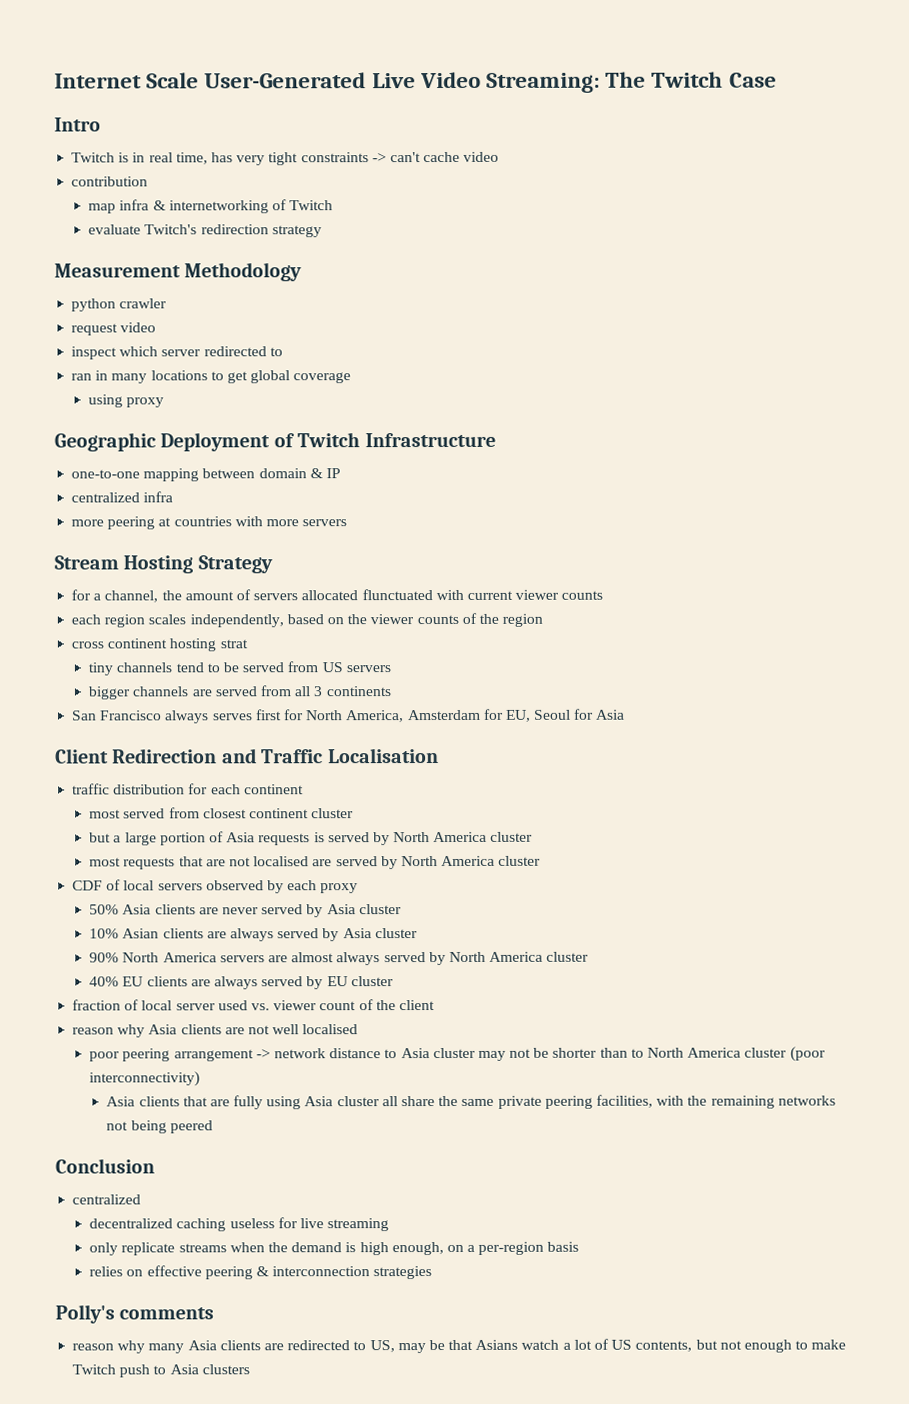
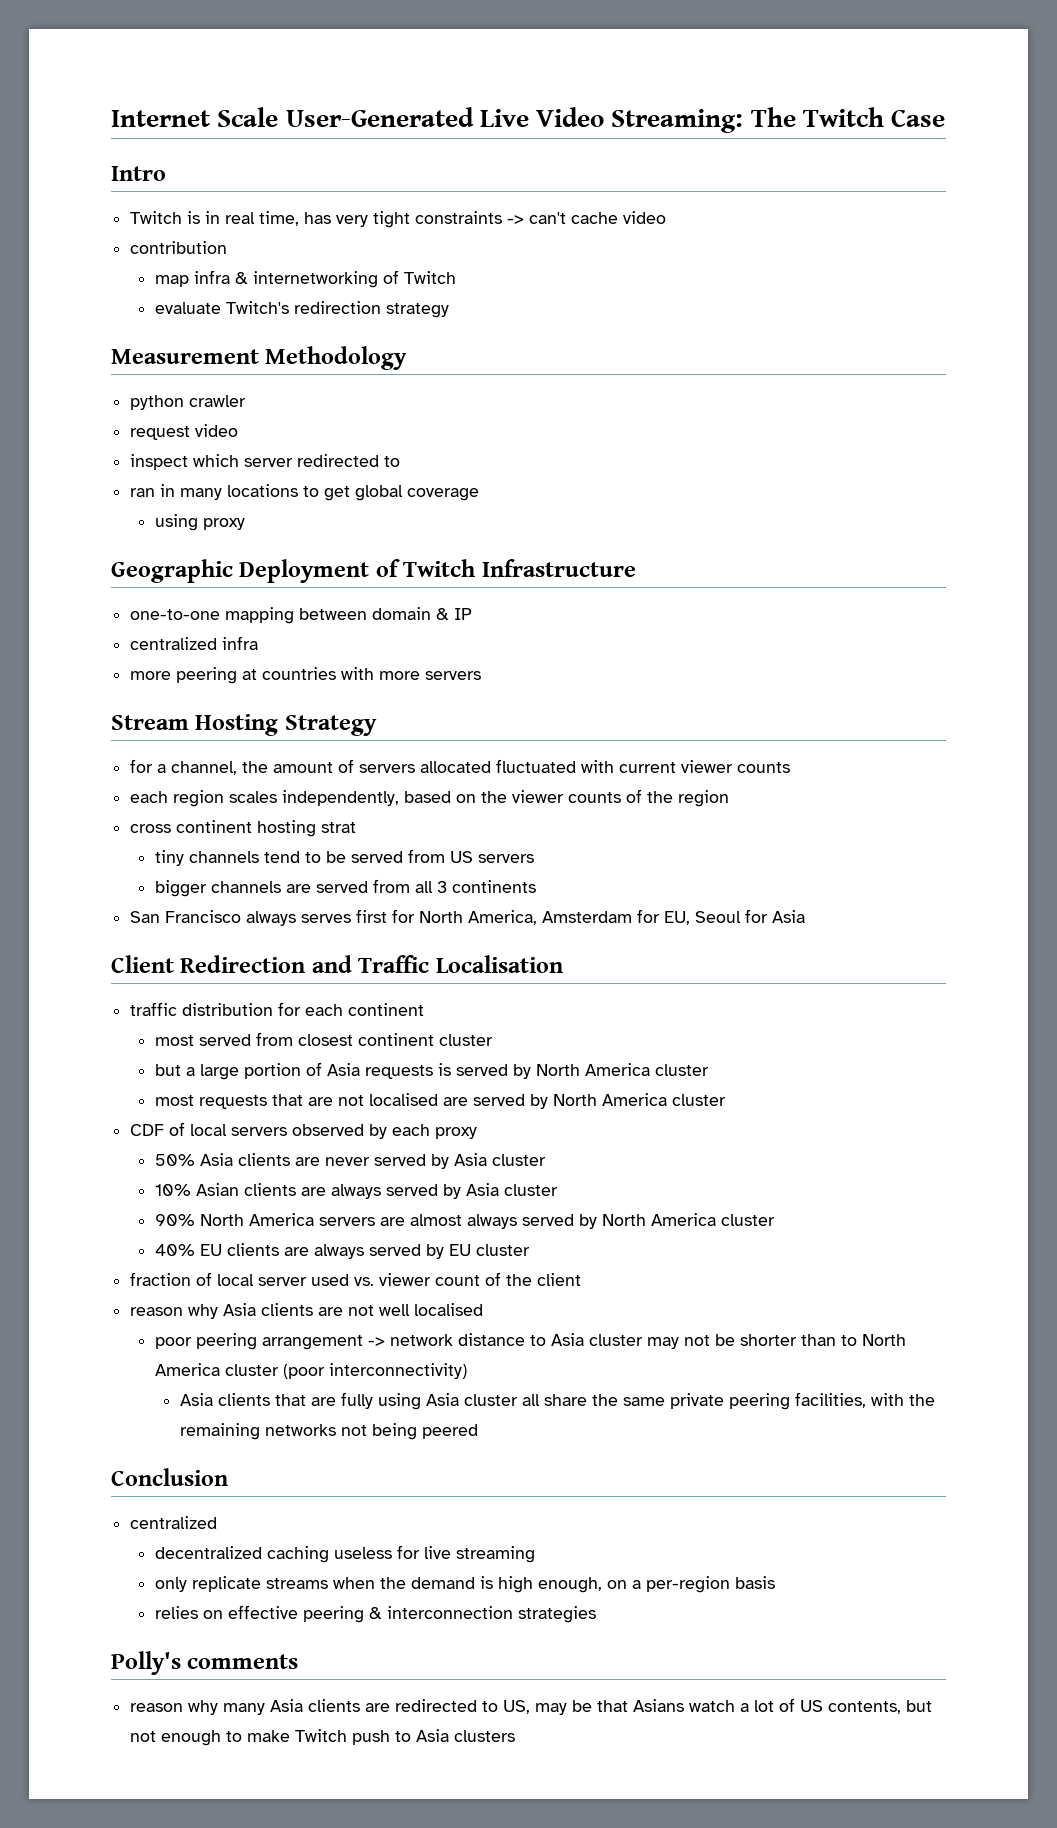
[361,589,433,601] flunctuated -> [496,759,577,773] fluctuated

